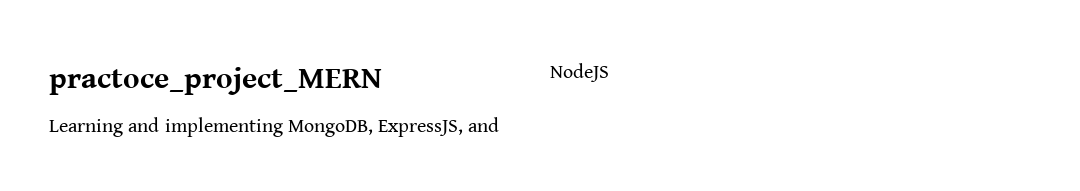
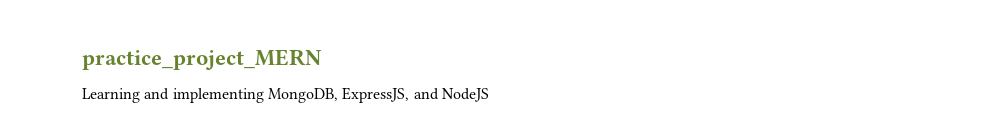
[49,67,382,95] practoce_project_MERN -> [82,49,322,70] practice_project_MERN

